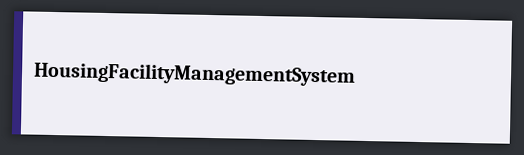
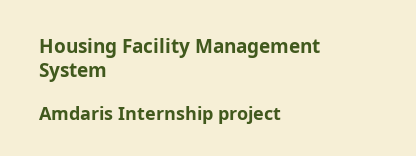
[33,61,356,87] HousingFacilityManagementSystem -> [39,38,321,58] [39,63,107,82] [39,106,281,124] Housing Facility Management System // Amdaris Internship project

